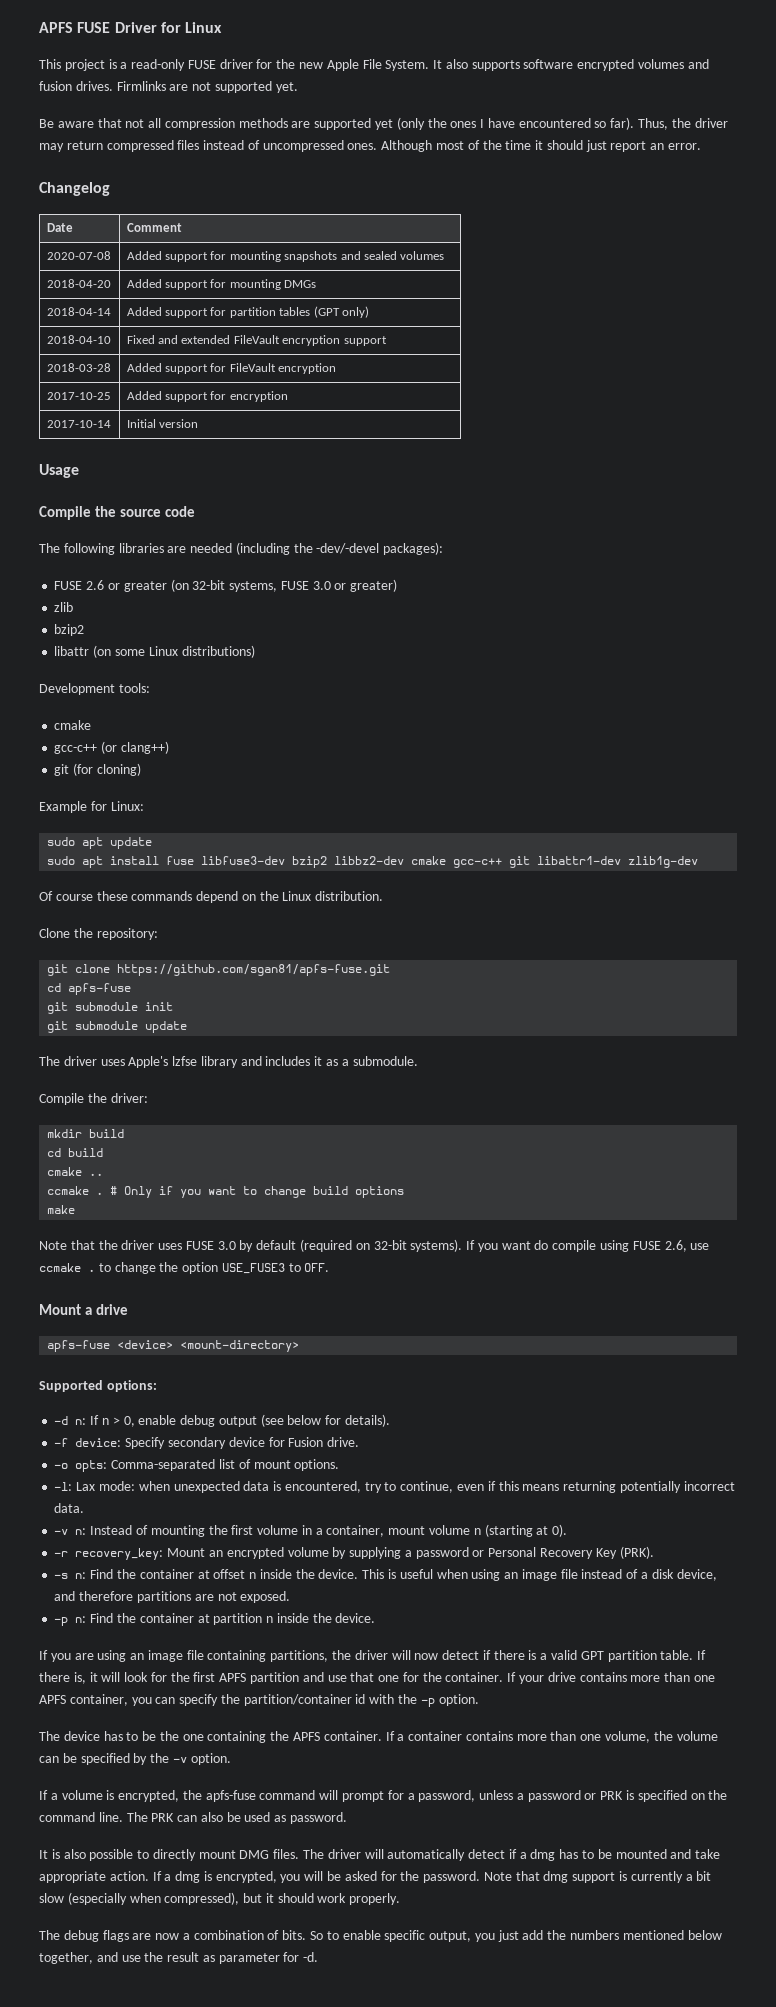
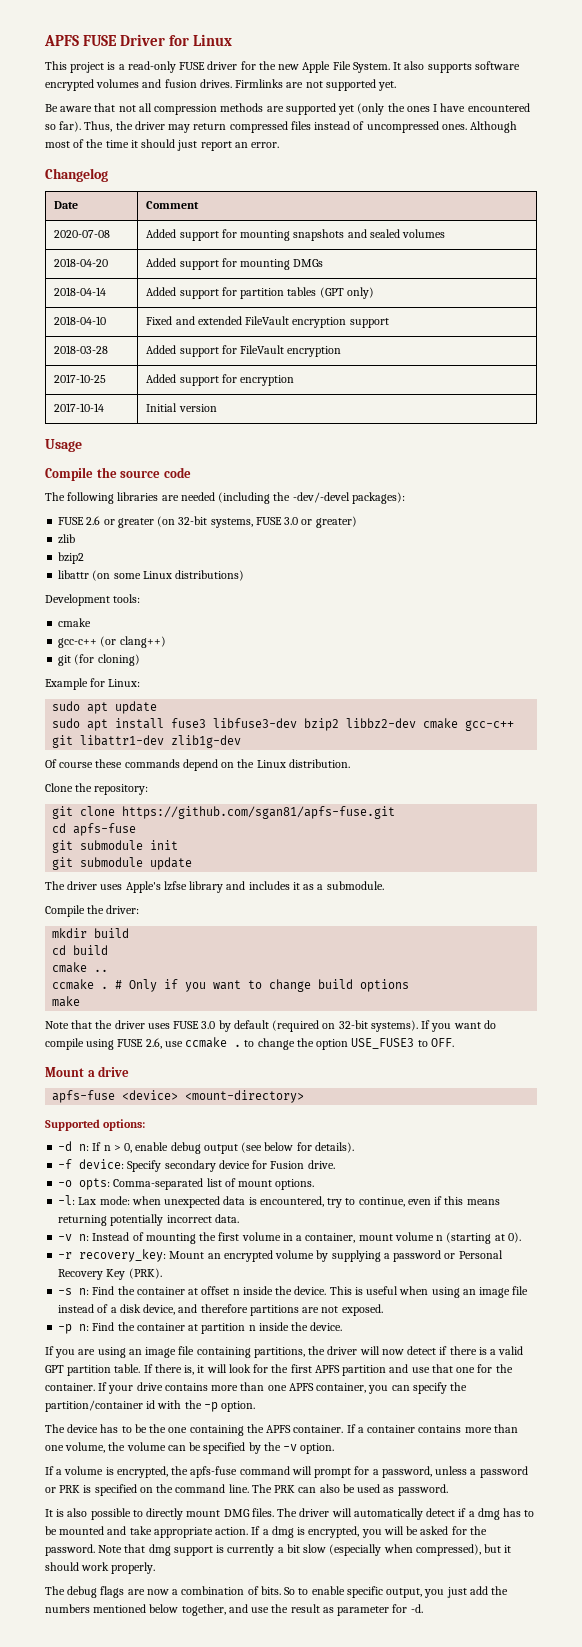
[166,856,195,865] fuse -> [171,718,207,728] fuse3

